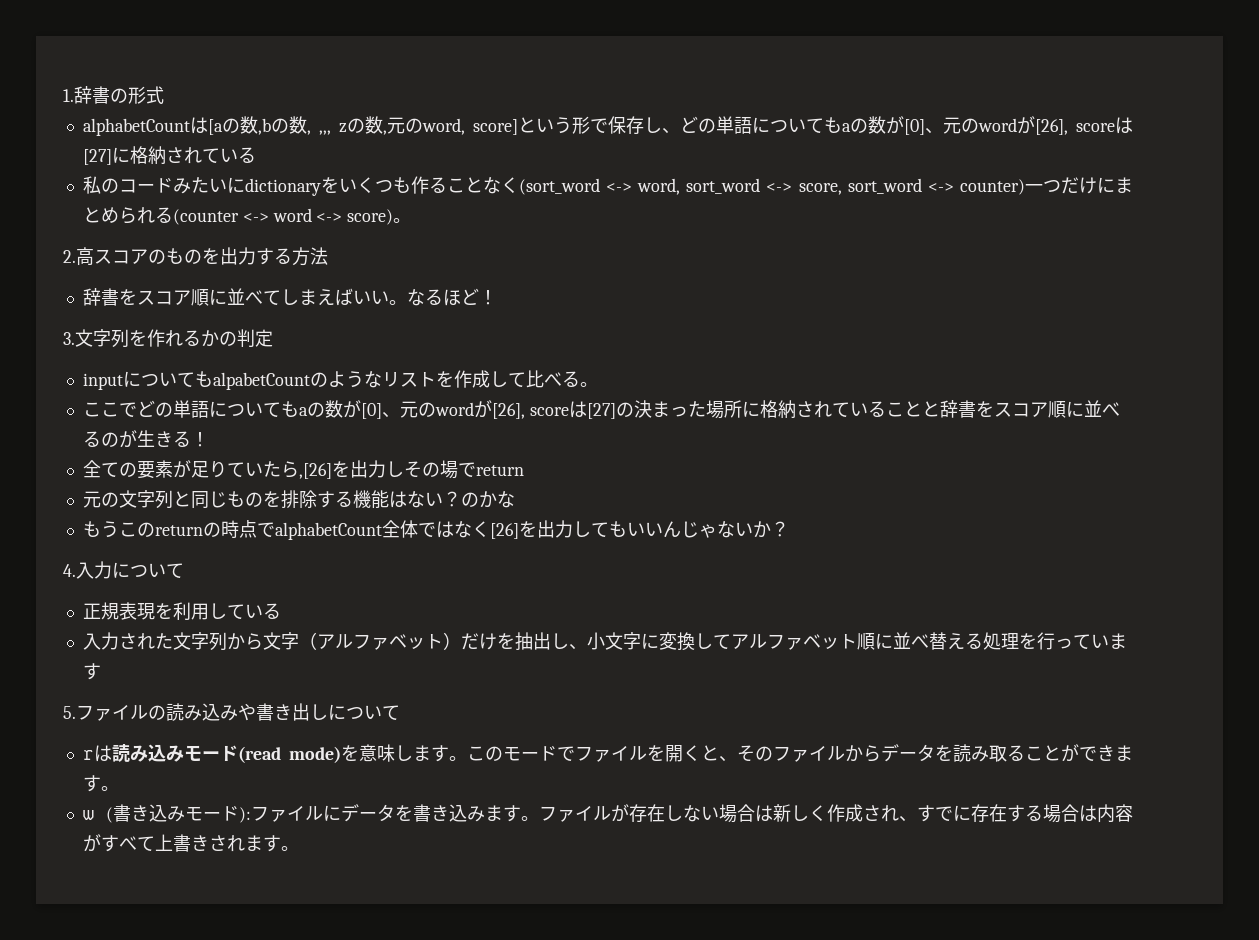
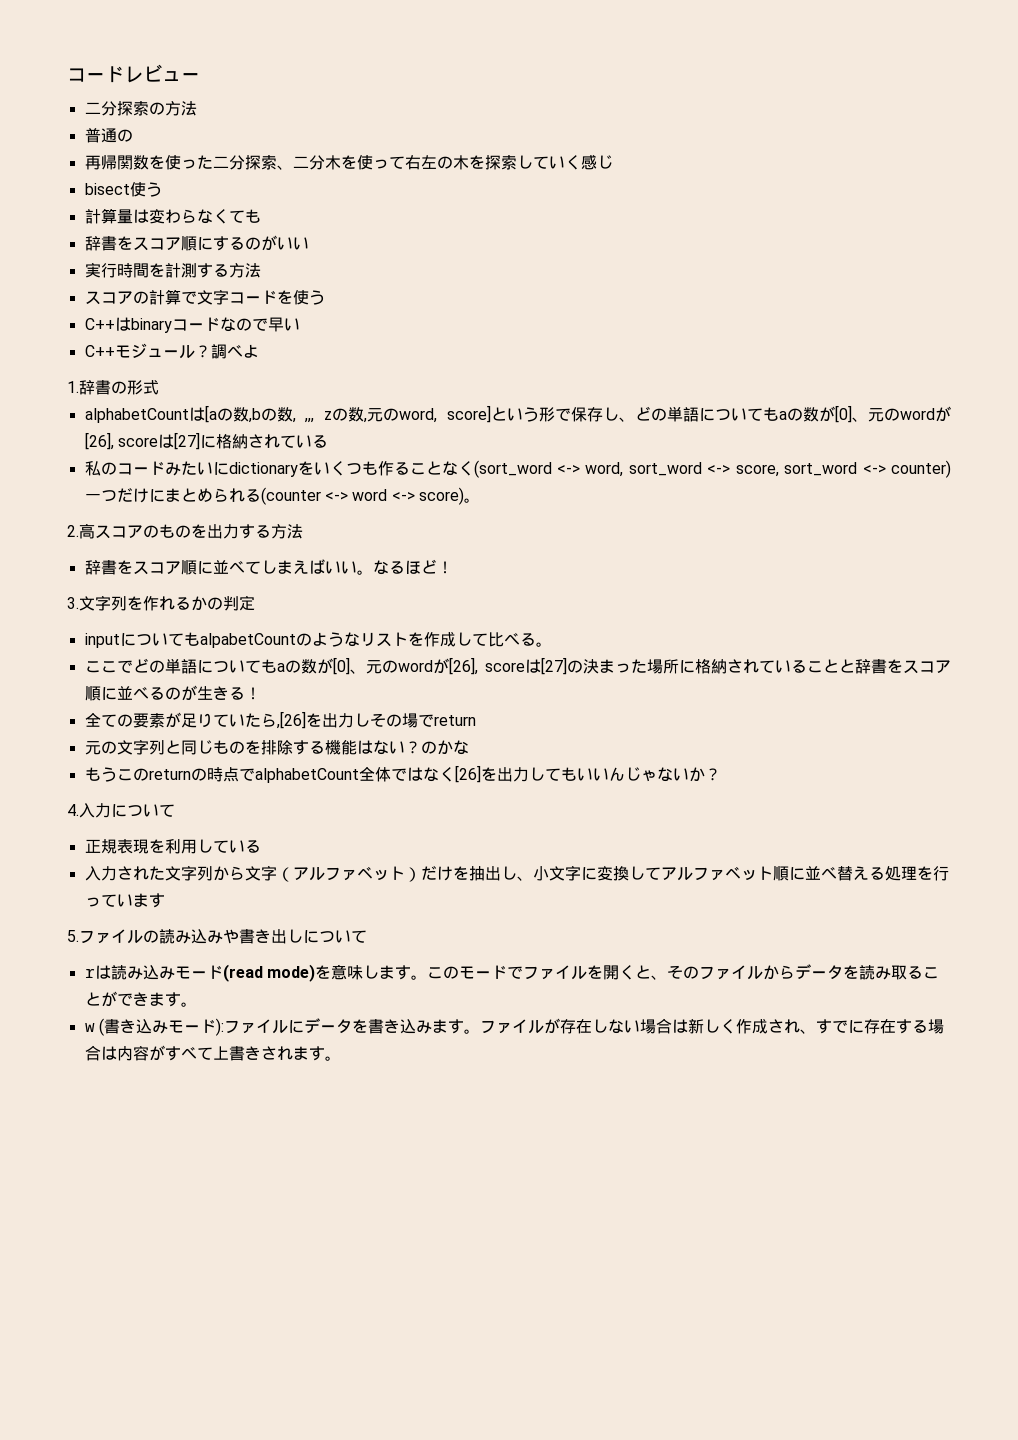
(63, 95) none -> [67,64,200,83] [84,101,197,116] [84,128,133,143] [84,154,613,170] [84,182,162,197] [84,208,261,224] [84,235,309,251] [84,262,261,278] [84,289,325,305] [84,317,300,333] [84,343,259,359] コードレビュー // 二分探索の方法 // 普通の // 再帰関数を使った二分探索、二分木を使って右左の木を探索していく感じ // bisect使う // 計算量は変わらなくても // 辞書をスコア順にするのがいい // 実行時間を計測する方法 // スコアの計算で文字コードを使う // C++はbinaryコードなので早い // C++モジュール？調べよ //

